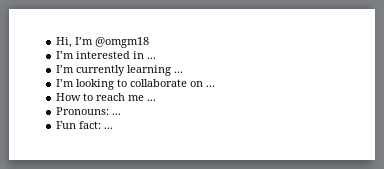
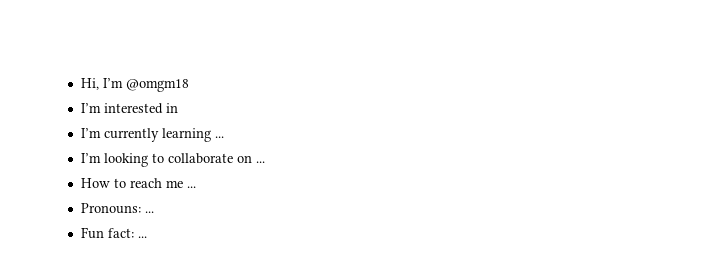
[147,57,157,59] ... -> (178, 108) none

